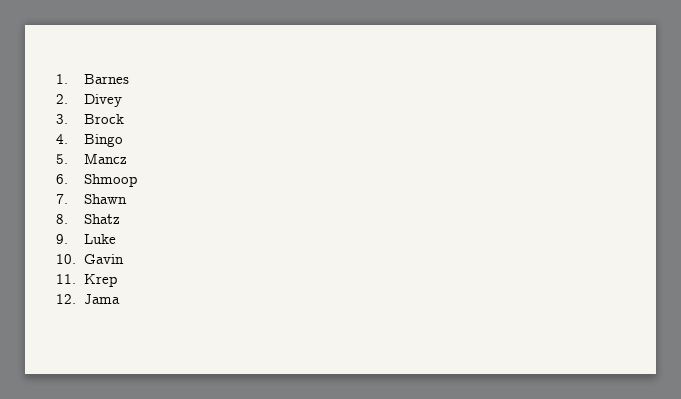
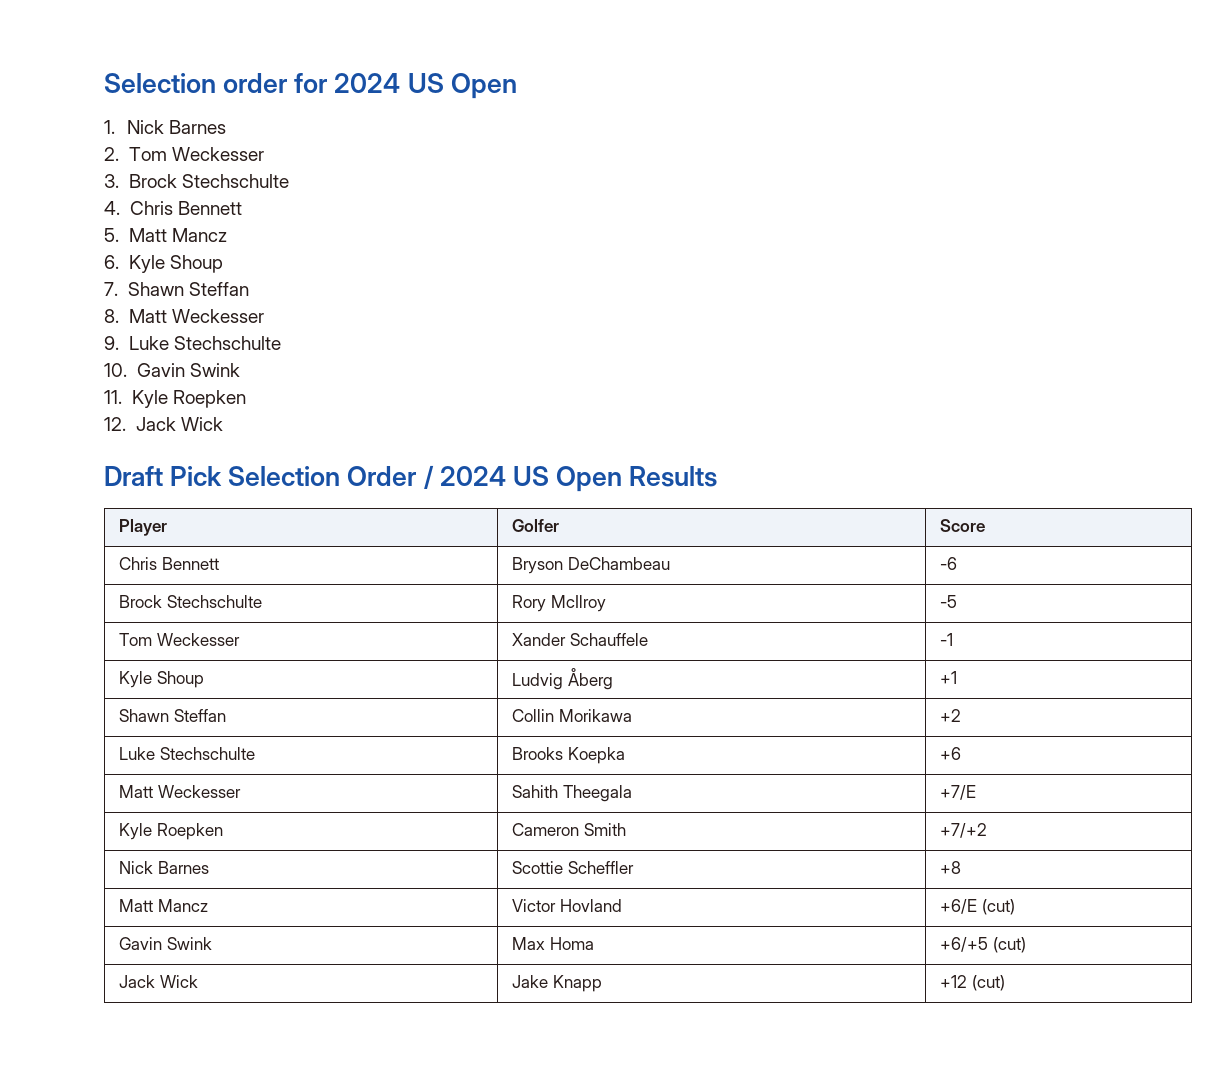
[56,74,68,84] 1. -> [104,73,517,99] [104,120,164,134] Selection order for 2024 US Open // 1. Nick
[83,94,122,107] Divey -> [128,147,264,161] Tom Weckesser
(124, 119) none -> [181,174,289,188] Stechschulte
[83,134,123,147] Bingo -> [129,201,242,215] Chris Bennett
(68, 159) none -> [128,228,167,242] Matt
[83,174,137,187] Shmoop -> [128,255,223,273] Kyle Shoup
(127, 199) none -> [188,282,249,296] Steffan
[83,214,120,224] Shatz -> [128,309,264,323] Matt Weckesser
(116, 239) none -> [173,336,281,350] Stechschulte
(124, 259) none -> [189,363,240,377] Swink
[83,274,117,287] Krep -> [131,390,246,408] Kyle Roepken
[83,294,120,304] Jama -> [135,417,223,431] [104,465,718,492] [119,519,168,536] [512,519,560,532] [940,519,986,532] [119,557,219,570] [512,557,670,574] [940,557,958,570] [119,595,262,608] [512,595,606,612] [940,595,958,608] [119,633,240,646] [512,633,648,646] [940,633,954,646] [119,671,204,688] [512,668,613,690] [940,671,958,684] [119,709,226,722] [512,709,632,722] [940,709,962,722] [119,747,255,760] [512,747,625,764] [940,747,962,760] [119,785,241,798] [512,785,632,802] [940,785,977,800] [119,823,223,840] [512,823,626,836] [940,823,988,838] [119,861,209,874] [512,861,634,874] [940,861,962,874] [119,899,208,912] [512,899,622,912] [940,899,1015,915] [119,937,212,950] [512,937,594,950] [940,937,1026,953] [119,975,198,988] [512,975,602,992] [940,975,1005,991] Jack Wick // Draft Pick Selection Order / 2024 US Open Results // Player | Golfer | Score // Chris Bennett | Bryson DeChambeau | -6 // Brock Stechschulte | Rory McIlroy | -5 // Tom Weckesser | Xander Schauffele | -1 // Kyle Shoup | Ludvig Åberg | +1 // Shawn Steffan | Collin Morikawa | +2 // Luke Stechschulte | Brooks Koepka | +6 // Matt Weckesser | Sahith Theegala | +7/E // Kyle Roepken | Cameron Smith | +7/+2 // Nick Barnes | Scottie Scheffler | +8 // Matt Mancz | Victor Hovland | +6/E (cut) // Gavin Swink | Max Homa | +6/+5 (cut) // Jack Wick | Jake Knapp | +12 (cut)

